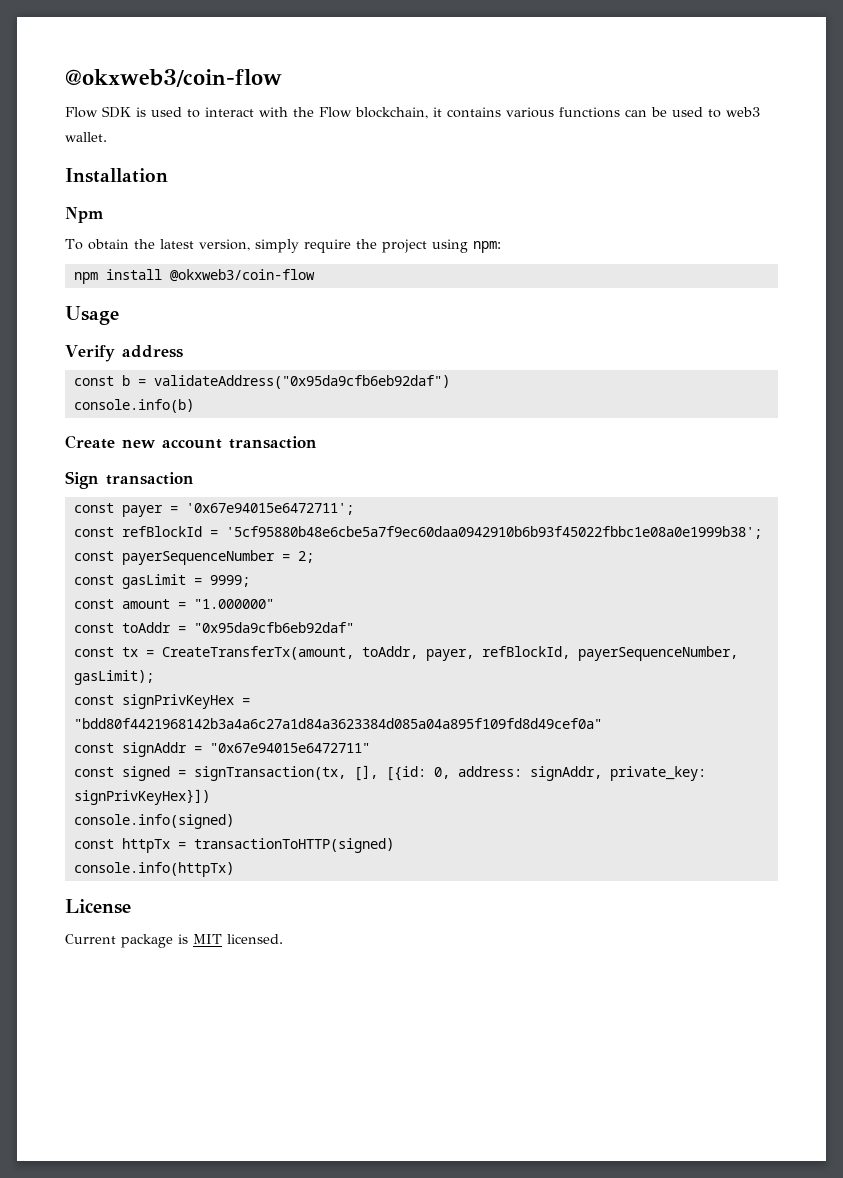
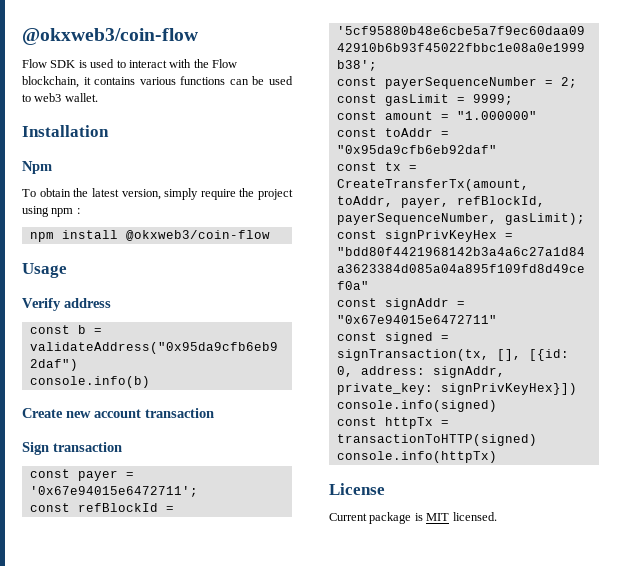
[472,241,501,253] npm: -> [51,208,80,217] npm :

